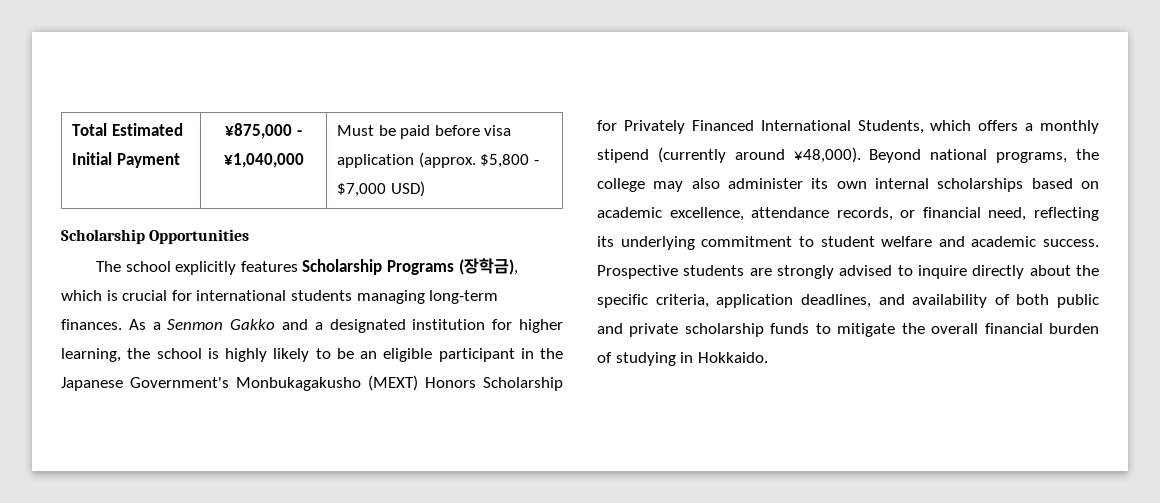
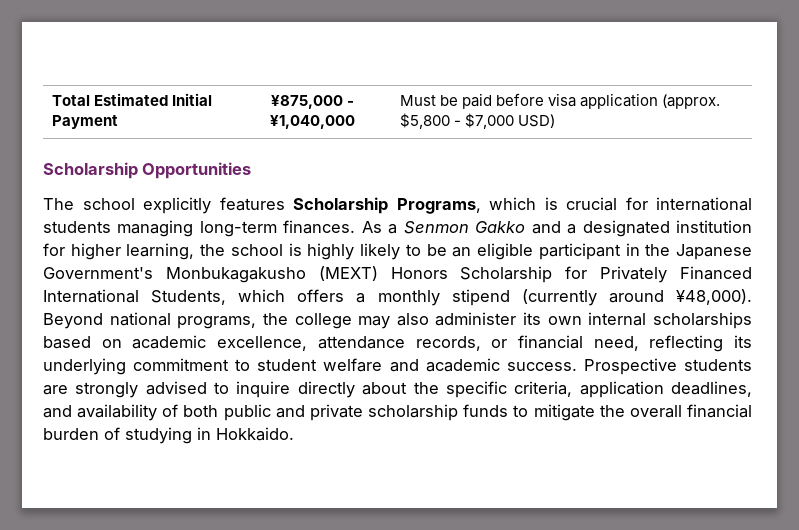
[387,258,518,275] Programs (장학금), -> [396,198,481,214] Programs,

